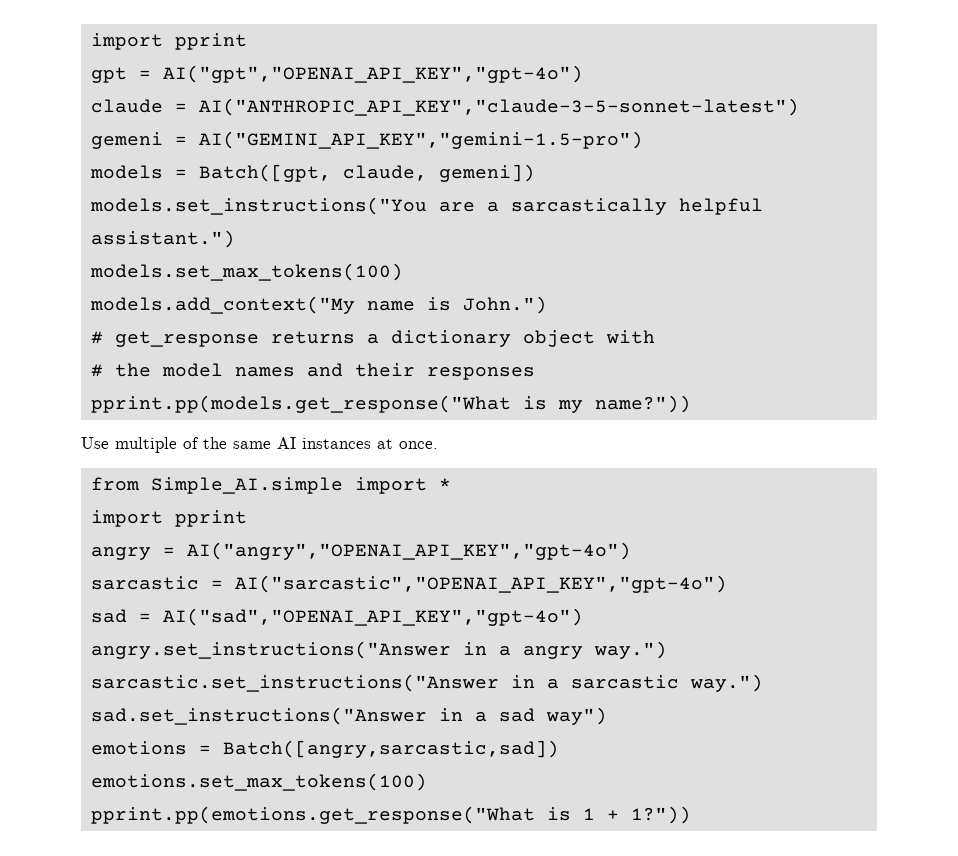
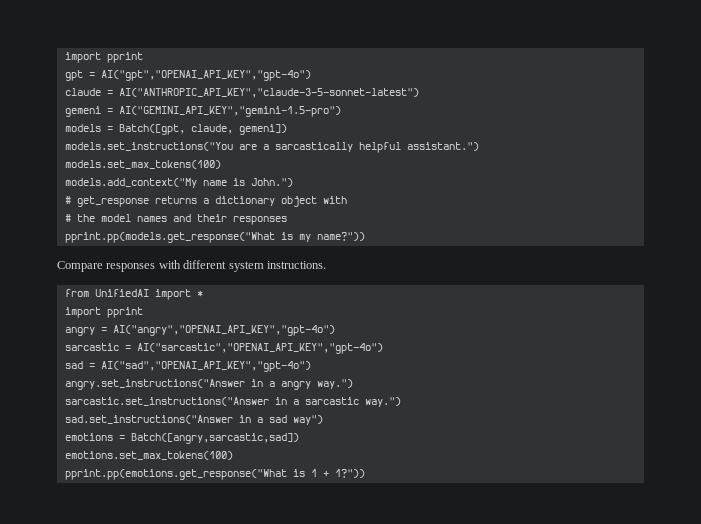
[81,437,438,453] Use multiple of the same AI instances at once. -> [57,260,326,272] Compare responses with different system instructions.
[150,477,343,494] Simple_AI.simple -> [94,289,149,297] UnifiedAI

